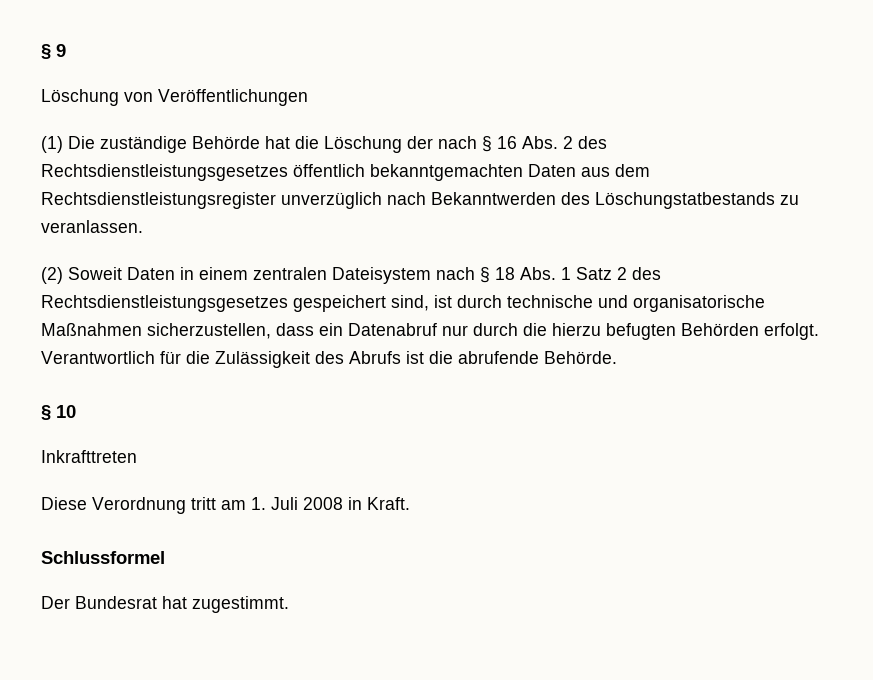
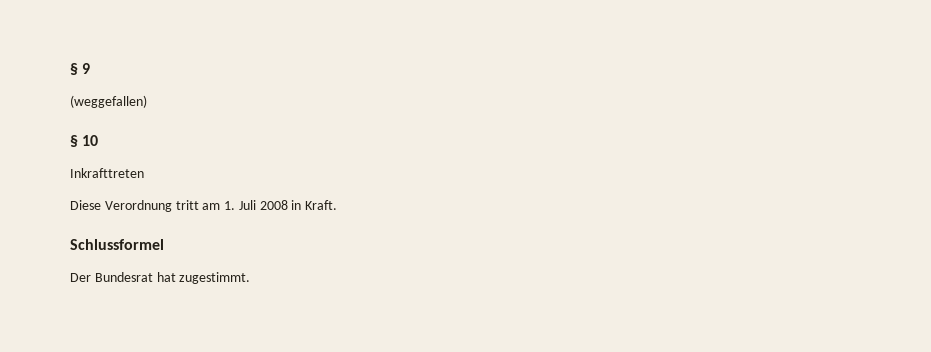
[41,89,308,106] [41,136,607,153] [41,164,650,181] [41,192,799,209] [41,220,143,233] [41,267,661,284] [41,295,765,312] [41,323,819,340] [41,351,617,368] Löschung von Veröffentlichungen // (1) Die zuständige Behörde hat die Löschung der nach § 16 Abs. 2 des Rechtsdienstleistungsgesetzes öffentlich bekanntgemachten Daten aus dem Rechtsdienstleistungsregister unverzüglich nach Bekanntwerden des Löschungstatbestands zu veranlassen. // (2) Soweit Daten in einem zentralen Dateisystem nach § 18 Abs. 1 Satz 2 des Rechtsdienstleistungsgesetzes gespeichert sind, ist durch technische und organisatorische Maßnahmen sicherzustellen, dass ein Datenabruf nur durch die hierzu befugten Behörden erfolgt. Verantwortlich für die Zulässigkeit des Abrufs ist die abrufende Behörde. -> [70,95,147,108] (weggefallen)

